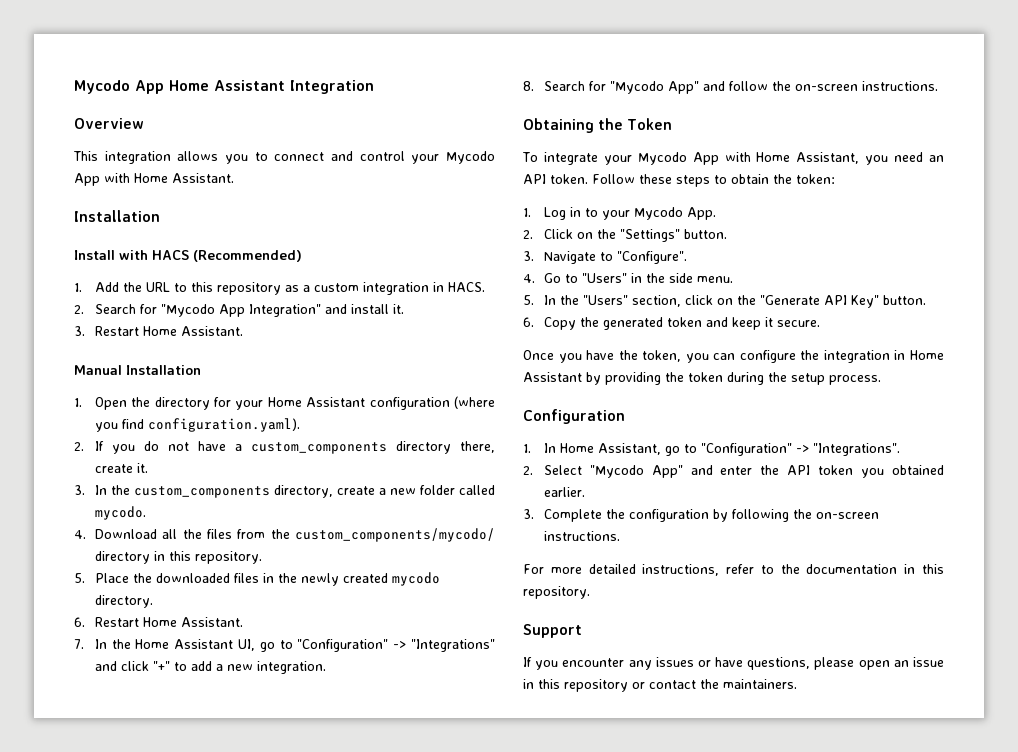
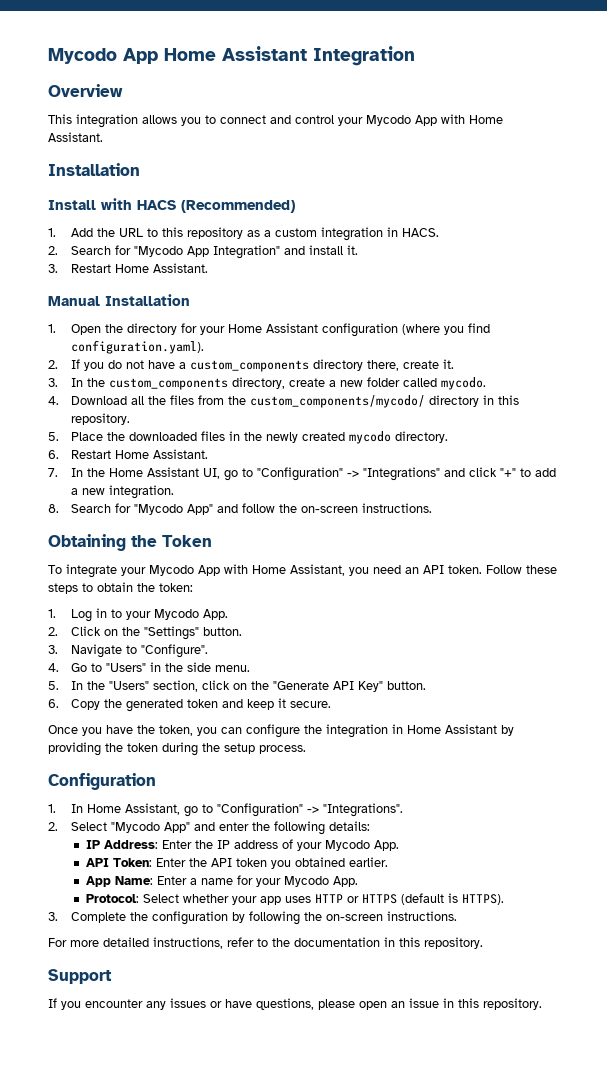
(780, 470) none -> [274,821,371,835] [85,839,399,851] [85,858,207,867] following details: // IP Address: Enter the IP address of your Mycodo App. // API Token: Enter the
(585, 492) none -> [85,875,358,887] [85,893,504,905] // App Name: Enter a name for your Mycodo App. // Protocol: Select whether your app uses HTTP or HTTPS (default is HTTPS).
[564,679,797,692] repository or contact the maintainers. -> [483,998,542,1010] repository.

